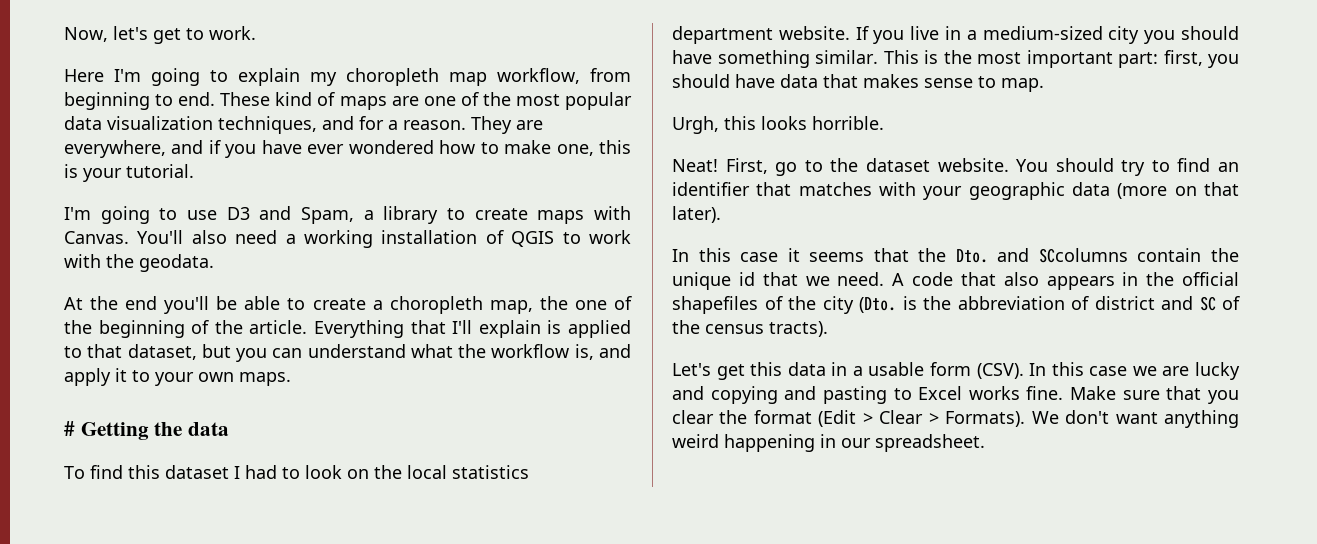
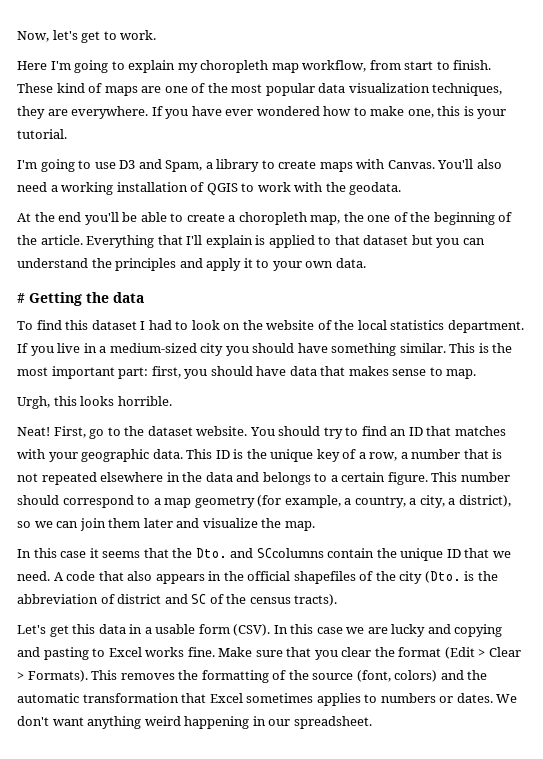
[64,92,216,110] beginning to end. -> [404,60,492,70] start to finish.
[322,116,543,134] [64,140,221,158] and for a reason. They are everywhere, and if -> [17,106,163,119] they are everywhere. If
[127,344,197,360] dataset, -> [363,235,409,245] dataset
[410,344,594,360] what the workflow is, -> [91,258,177,271] the principles
[239,372,291,386] maps. -> [335,258,366,268] data.
[407,465,529,479] [672,26,850,44] local statistics department website. -> [266,320,524,333] website of the local statistics department.
[672,182,750,196] identifier -> [408,427,423,436] ID
[1072,182,1239,199] [672,206,721,223] data (more on that later). -> [152,449,503,462] [17,472,510,485] [17,495,511,508] [17,518,315,531] data. This ID is the unique key of a row, a number that is not repeated elsewhere in the data and belongs to a certain figure. This number should correspond to a map geometry (for example, a country, a city, a district), so we can join them later and visualize the map.
[738,272,755,286] id -> [446,549,461,558] ID
(1026, 419) none -> [91,670,488,683] [17,693,493,706] This removes the formatting of the source (font, colors) and the automatic transformation that Excel sometimes applies to numbers or dates.

